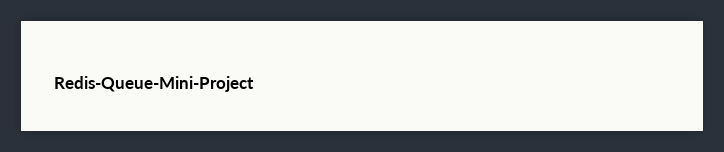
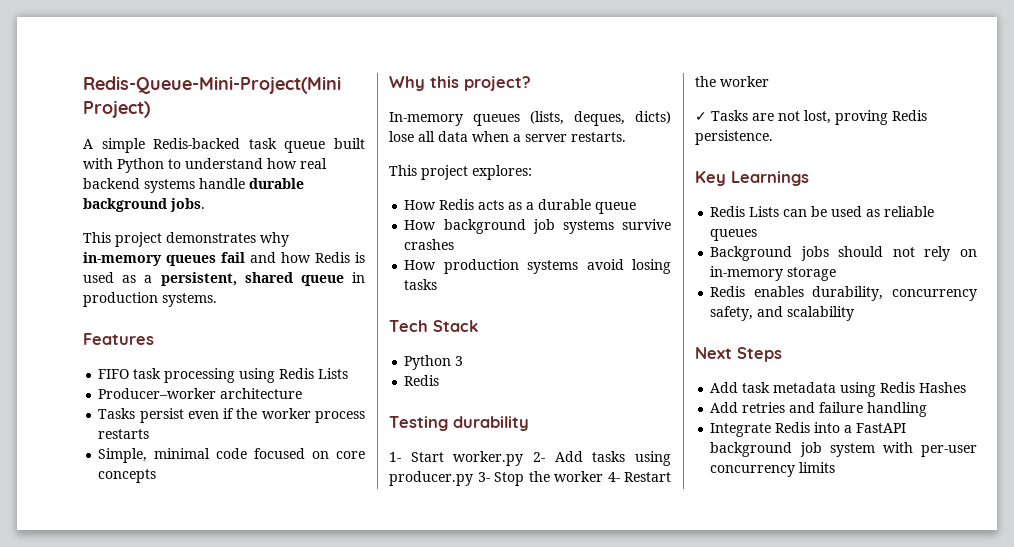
[54,76,254,92] Redis-Queue-Mini-Project -> [83,76,341,94] [83,100,150,118] [83,138,365,153] [83,158,327,173] [83,178,304,193] [83,198,205,212] [83,232,289,247] [83,252,365,266] [83,272,365,286] [83,292,217,307] [83,333,154,345] [98,368,349,383] [98,388,303,399] [98,408,366,423] [98,429,150,439] [98,448,366,463] [98,469,157,483] [389,76,531,91] [389,111,671,126] [389,131,626,142] [389,165,532,180] [404,199,637,214] [404,219,671,234] [404,239,455,250] [404,259,671,274] [404,279,438,290] [389,320,478,332] [404,355,464,370] [404,375,440,386] [389,416,529,431] [389,451,671,466] [389,471,671,486] [695,76,769,87] [695,110,927,125] [695,130,773,145] [695,171,809,186] [710,206,935,217] [710,229,758,241] [710,246,977,261] [710,266,837,281] [710,286,977,301] [710,306,855,321] [695,347,782,362] [710,382,967,397] [710,402,928,417] [710,422,907,437] [710,442,977,457] [710,462,836,477] Redis-Queue-Mini-Project(Mini Project) // A simple Redis-backed task queue built with Python to understand how real backend systems handle durable background jobs. // This project demonstrates why in-memory queues fail and how Redis is used as a persistent, shared queue in production systems. // Features // FIFO task processing using Redis Lists // Producer–worker architecture // Tasks persist even if the worker process restarts // Simple, minimal code focused on core concepts // Why this project? // In-memory queues (lists, deques, dicts) lose all data when a server restarts. // This project explores: // How Redis acts as a durable queue // How background job systems survive crashes // How production systems avoid losing tasks // Tech Stack // Python 3 // Redis // Testing durability // 1- Start worker.py 2- Add tasks using producer.py 3- Stop the worker 4- Restart the worker // ✓ Tasks are not lost, proving Redis persistence. // Key Learnings // Redis Lists can be used as reliable queues // Background jobs should not rely on in-memory storage // Redis enables durability, concurrency safety, and scalability // Next Steps // Add task metadata using Redis Hashes // Add retries and failure handling // Integrate Redis into a FastAPI background job system with per-user concurrency limits

